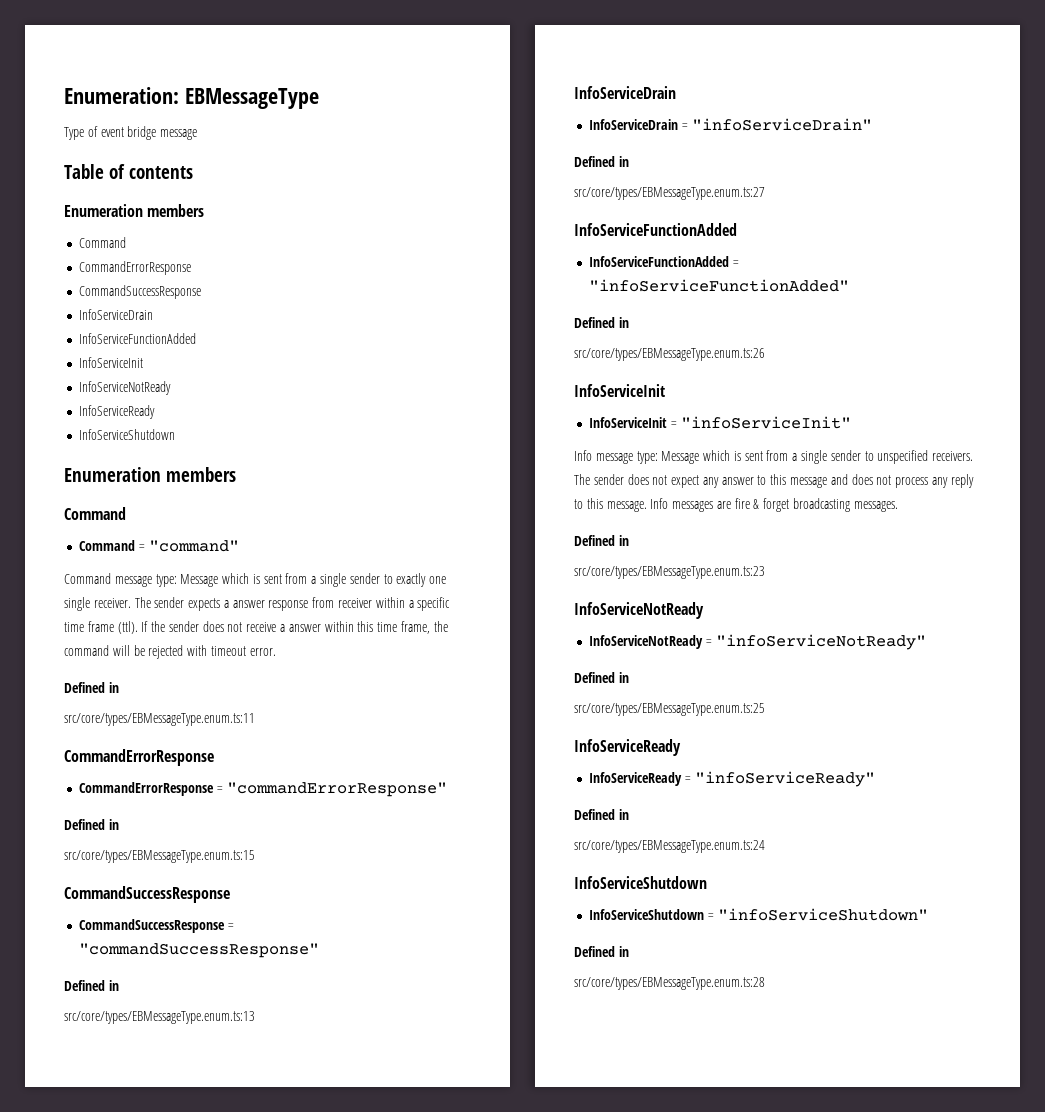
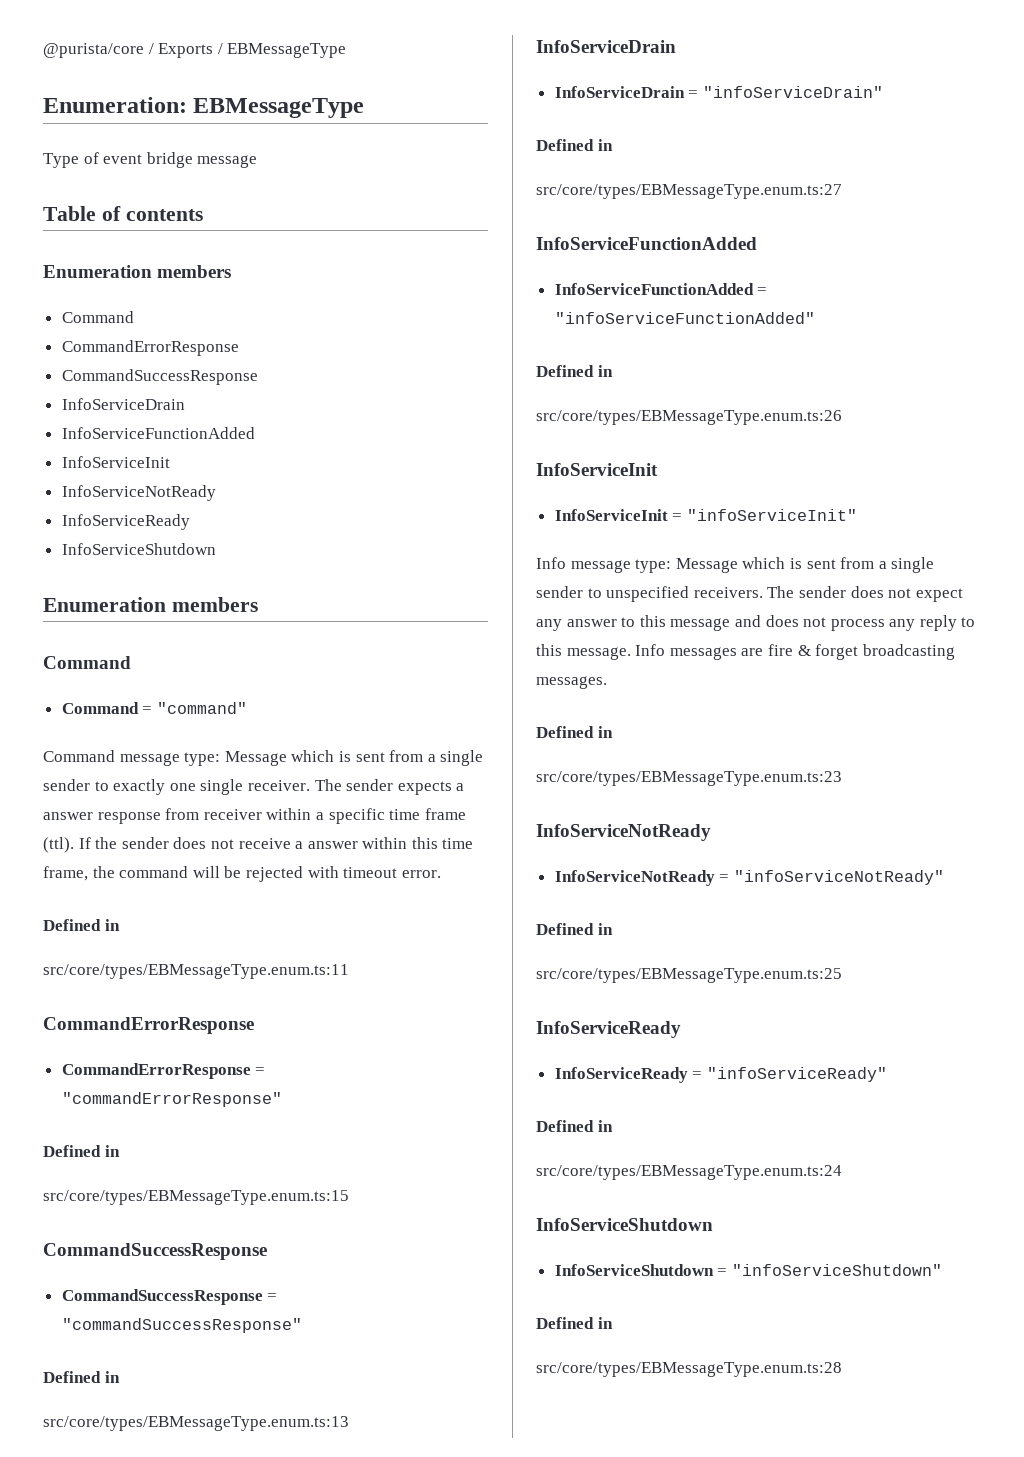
(64, 95) none -> [43,43,347,58] @purista/core / Exports / EBMessageType //

